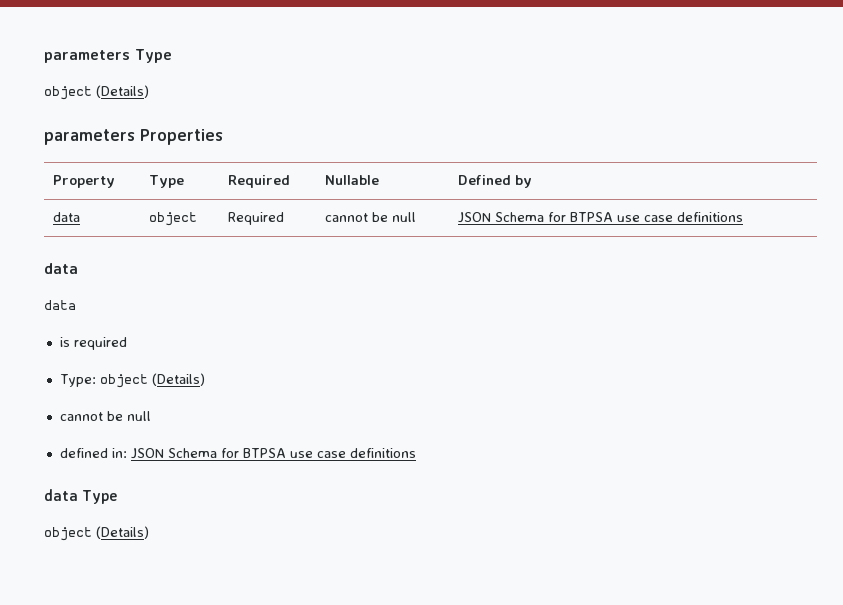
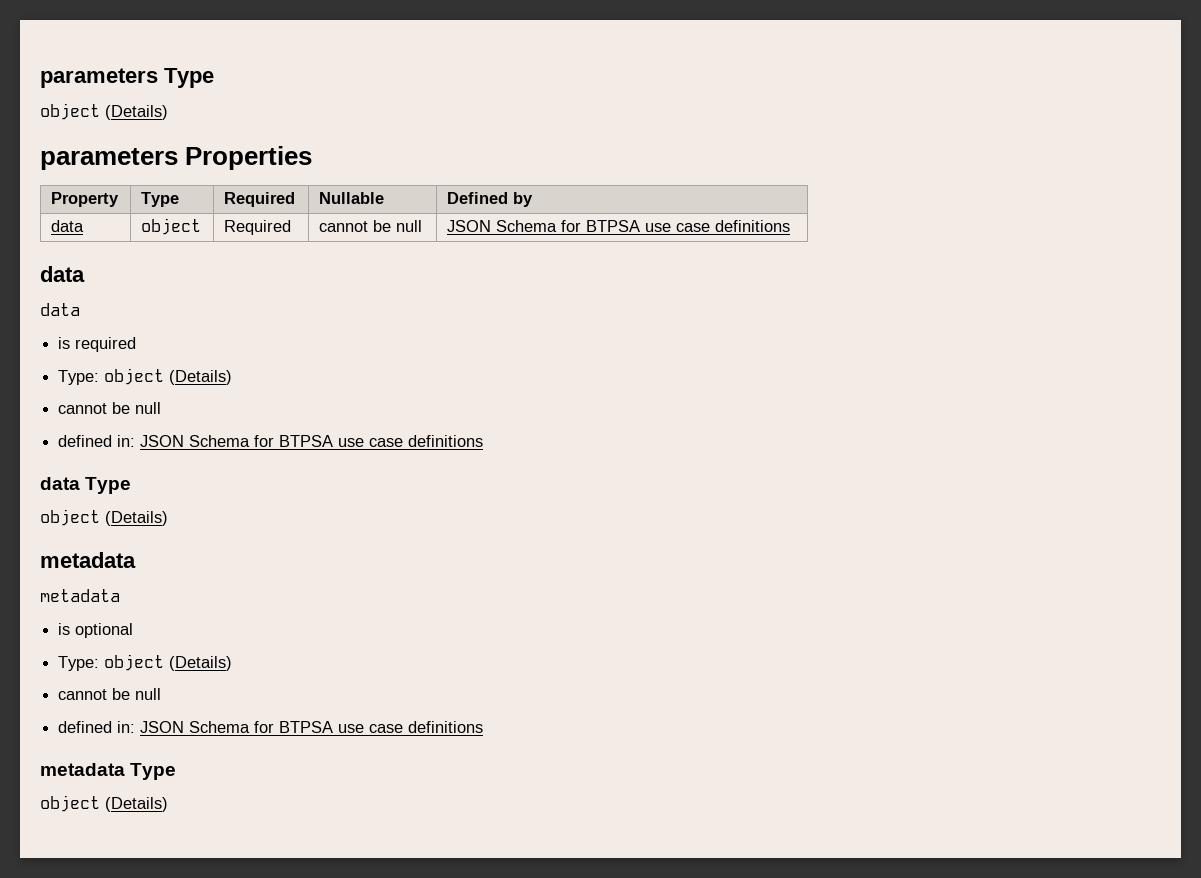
(149, 532) none -> [40,552,136,568] [40,589,120,602] [58,623,134,638] [58,654,233,671] [58,688,162,700] [58,721,484,733] [40,763,177,780] [40,795,168,812] // metadata // metadata // is optional // Type: object (Details) // cannot be null // defined in: JSON Schema for BTPSA use case definitions // metadata Type // object (Details)

